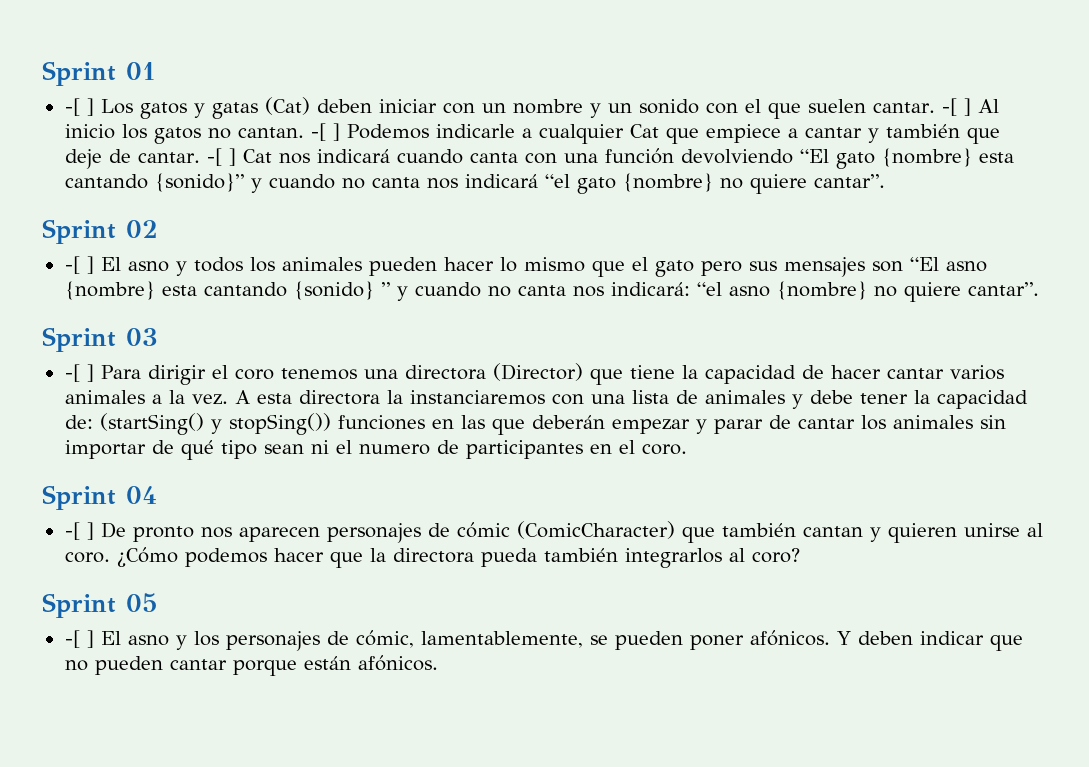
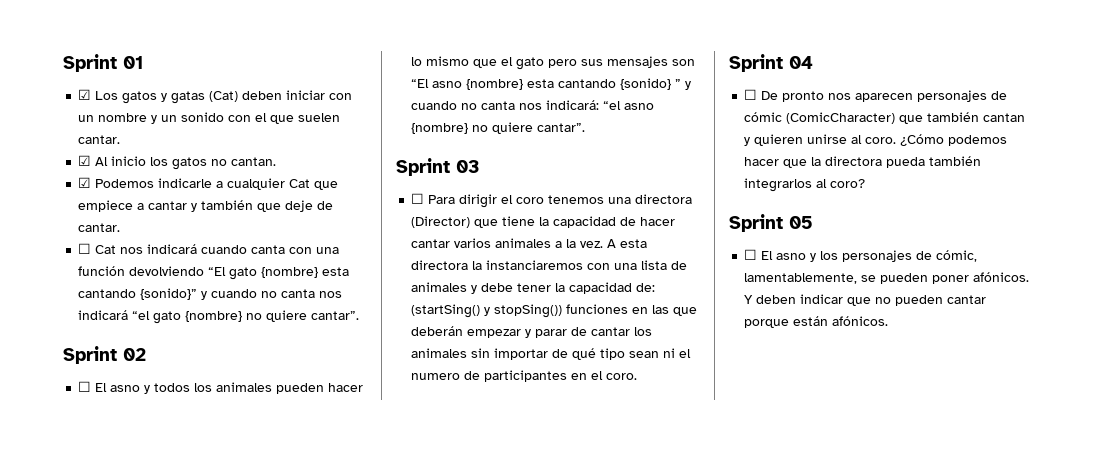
[64,98,94,116] -[ ] -> [78,89,92,100] ☑
[941,98,971,116] -[ ] -> [78,155,92,166] // ☑
[310,123,340,141] -[ ] -> [78,177,92,188] // ☑
[206,148,236,166] -[ ] -> [78,243,92,254] // ☐
[64,256,94,274] -[ ] -> [78,381,92,392] ☐
[64,364,94,382] -[ ] -> [411,193,425,204] ☐
[64,522,94,540] -[ ] -> [744,89,758,100] ☐
[64,630,94,648] -[ ] -> [744,249,758,260] ☐

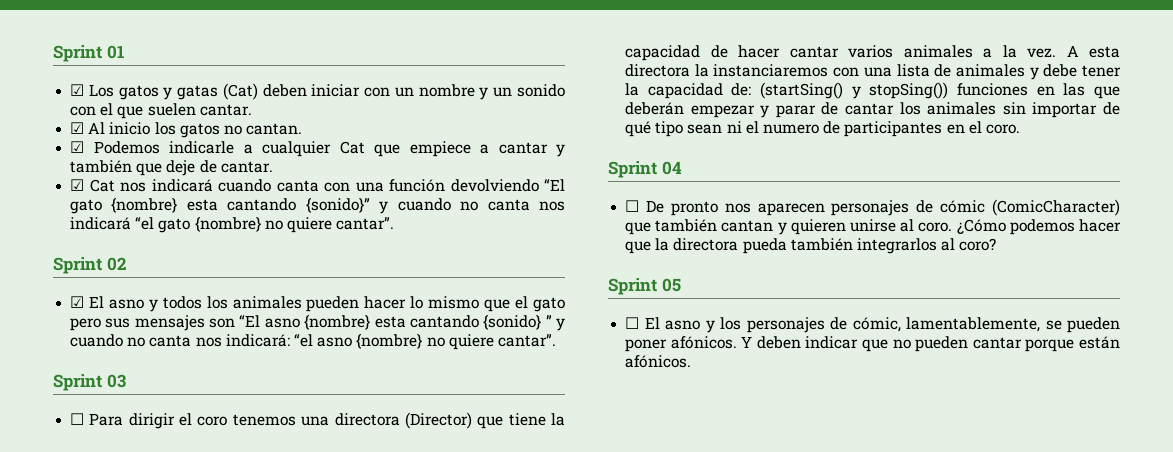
[78,243,92,254] ☐ -> [70,179,85,191] ☑
[78,381,92,392] ☐ -> [70,296,85,308] ☑

